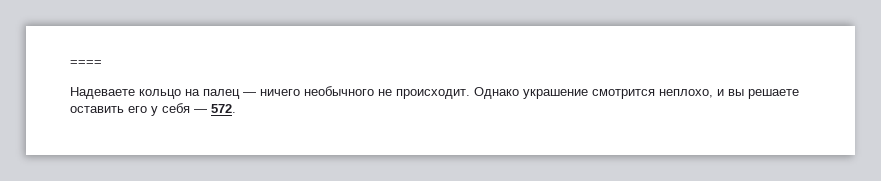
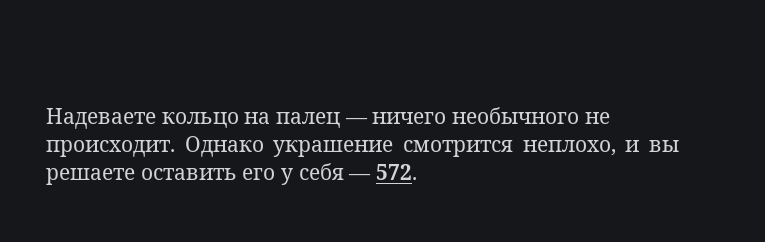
[70,60,102,66] ==== // -> (46, 118) none

